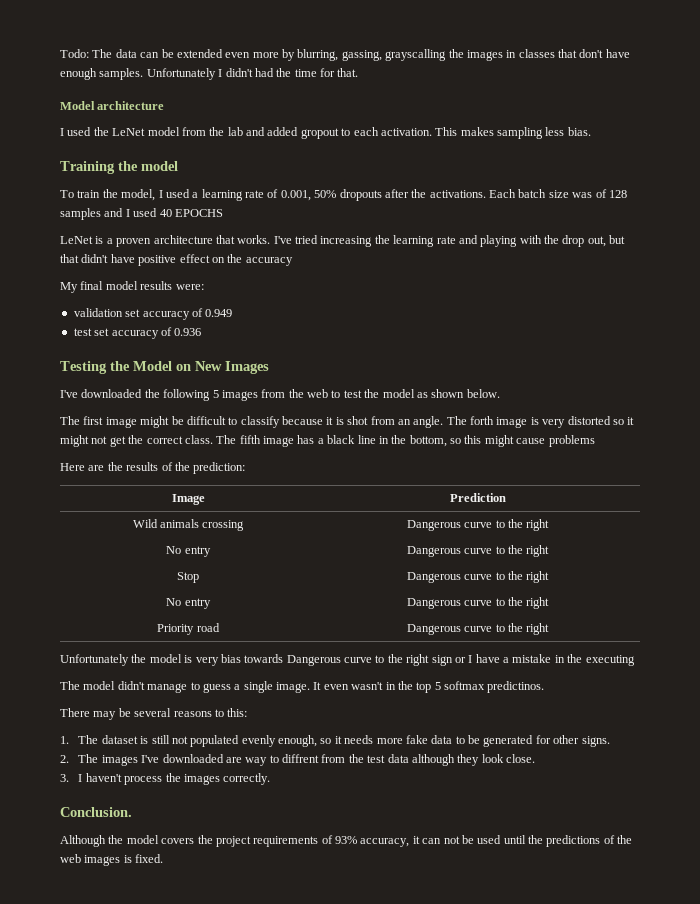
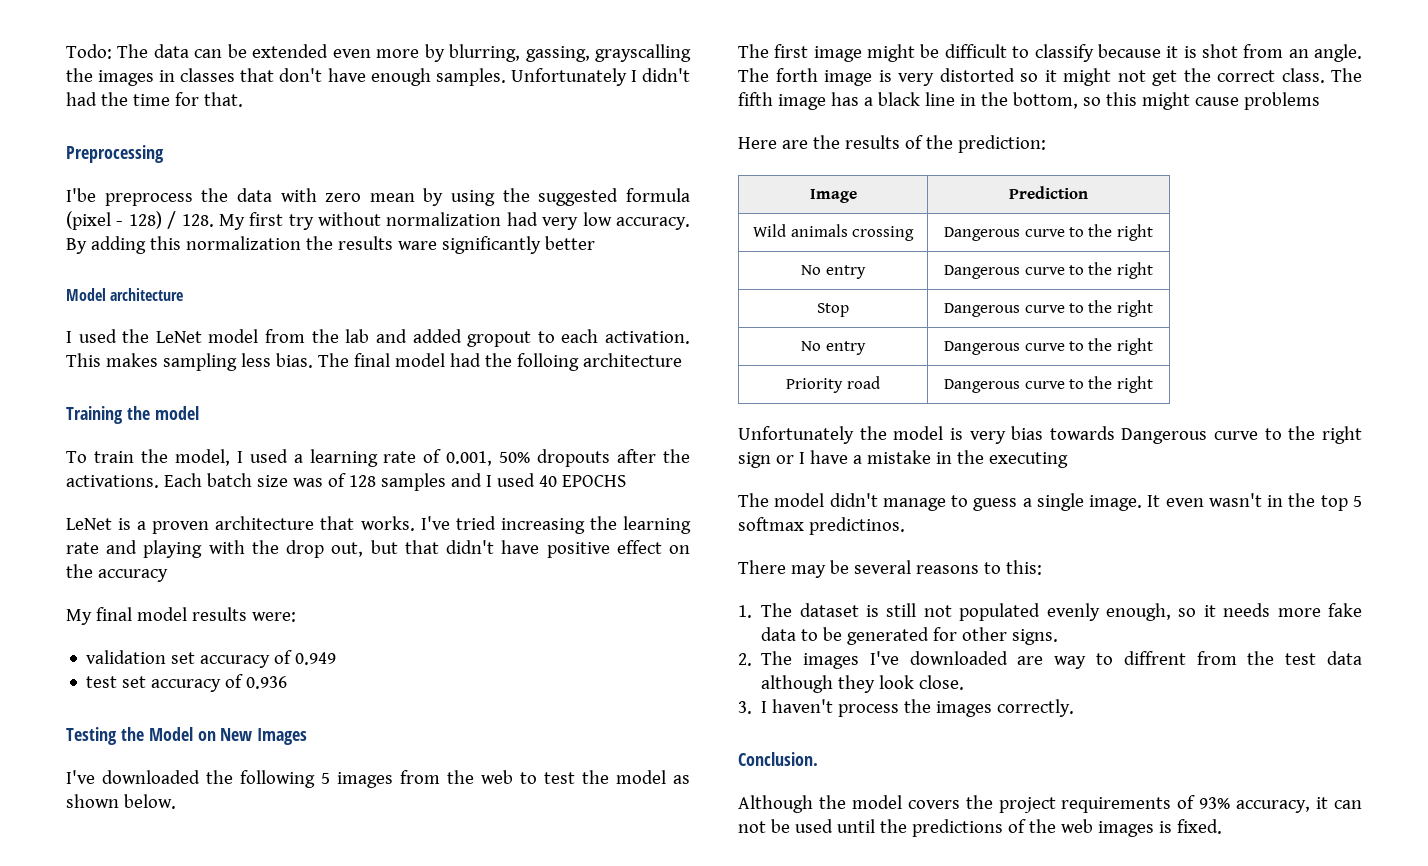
(359, 72) none -> [66,145,164,163] [66,188,690,206] [66,211,691,230] [66,236,595,254] // Preprocessing // I'be preprocess the data with zero mean by using the suggested formula (pixel - 128) / 128. My first try without normalization had very low accuracy. By adding this normalization the results ware significantly better
(591, 131) none -> [317,353,682,371] The final model had the folloing architecture

